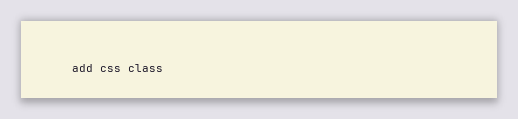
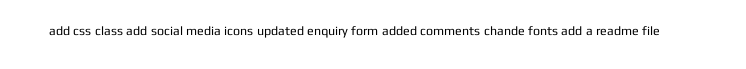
(163, 68) none -> [126,26,661,38] add social media icons updated enquiry form added comments chande fonts add a readme file

